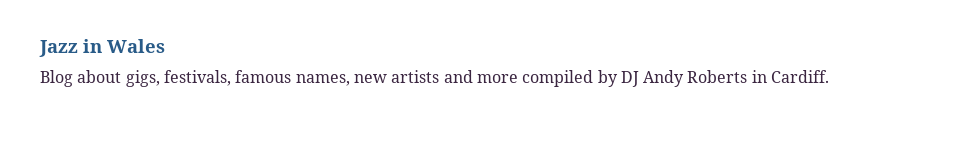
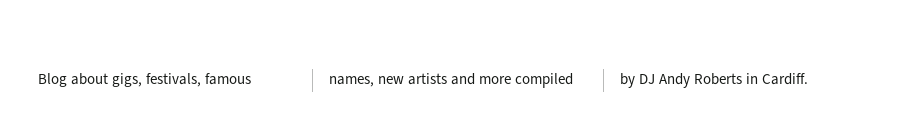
[39,39,165,57] Jazz in Wales // -> (38, 80) none

